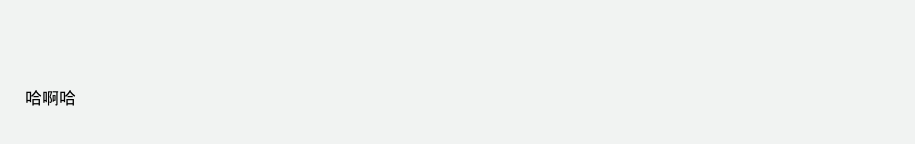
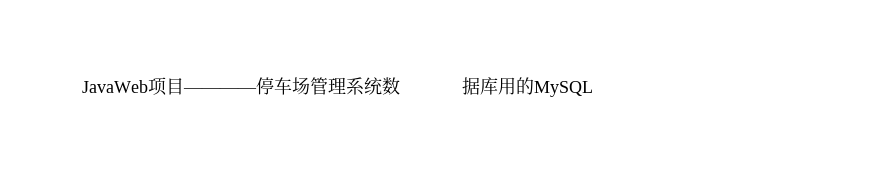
[25,90,76,106] 哈啊哈 -> [81,77,593,97] JavaWeb项目————停车场管理系统数据库用的MySQL

